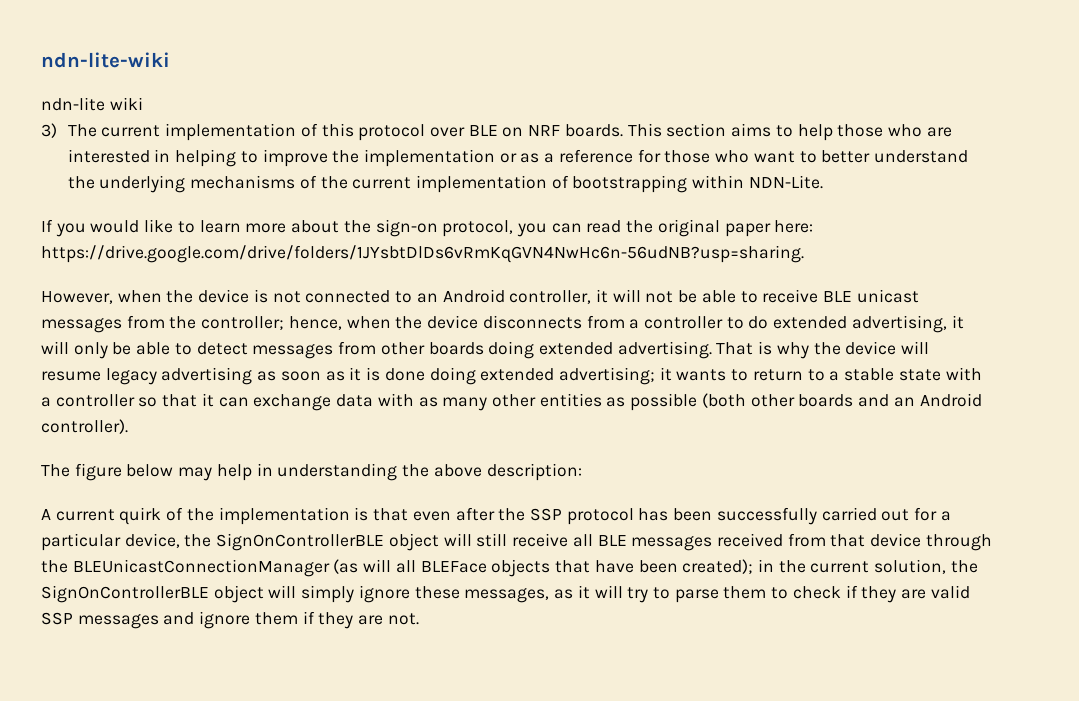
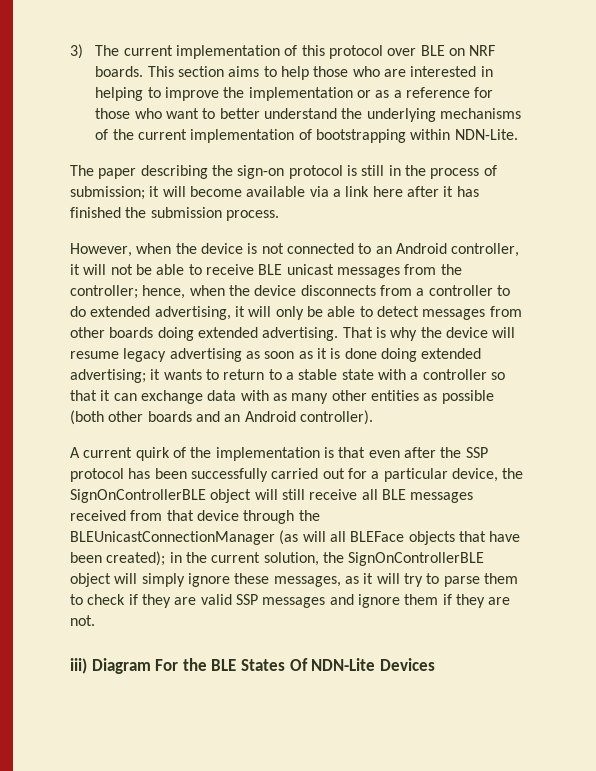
[41,52,170,68] [41,97,143,111] ndn-lite-wiki // ndn-lite wiki // -> (70, 51) none
[41,219,814,237] [41,245,804,263] If you would like to learn more about the sign-on protocol, you can read the original paper here: https://drive.google.com/drive/folders/1JYsbtDlDs6vRmKqGVN4NwHc6n-56udNB?usp=sharing. -> [70,165,497,179] [70,186,479,200] [70,207,279,221] The paper describing the sign-on protocol is still in the process of submission; it will become available via a link here after it has finished the submission process.
[41,463,582,481] // The figure below may help in understanding the above description: -> (373, 417) none
(419, 619) none -> [70,658,435,674] // iii) Diagram For the BLE States Of NDN-Lite Devices

